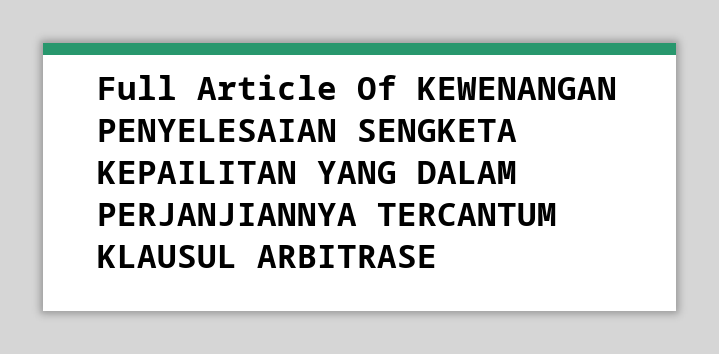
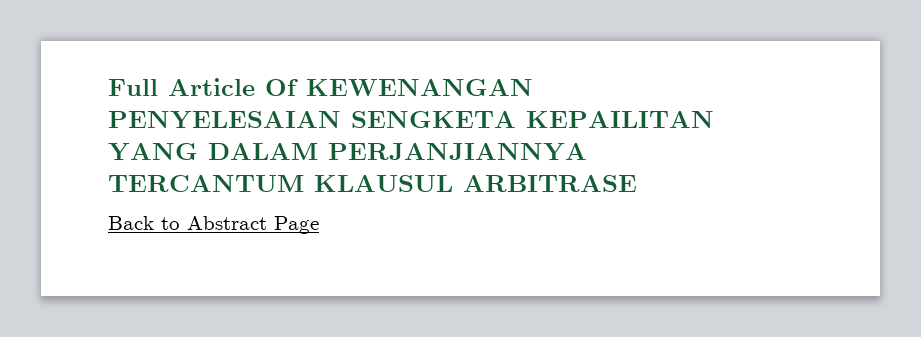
(437, 256) none -> [108,216,319,234] // Back to Abstract Page

